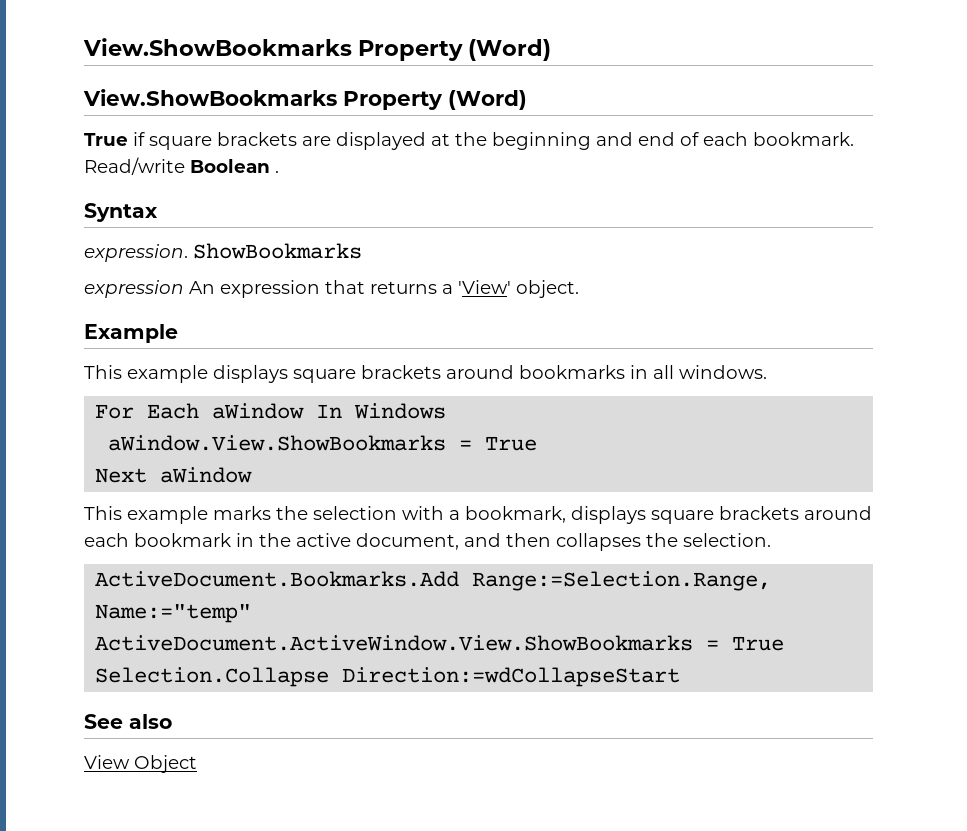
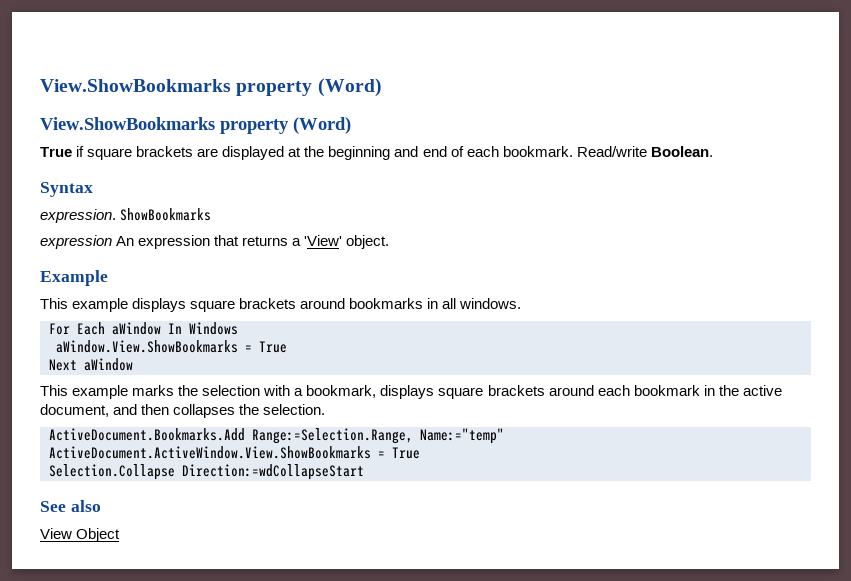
[83,38,464,61] View.ShowBookmarks Property -> [40,79,313,96] View.ShowBookmarks property
[343,91,443,110] Property -> [220,119,289,134] property
[190,159,279,173] Boolean . -> [650,146,713,157] Boolean.

